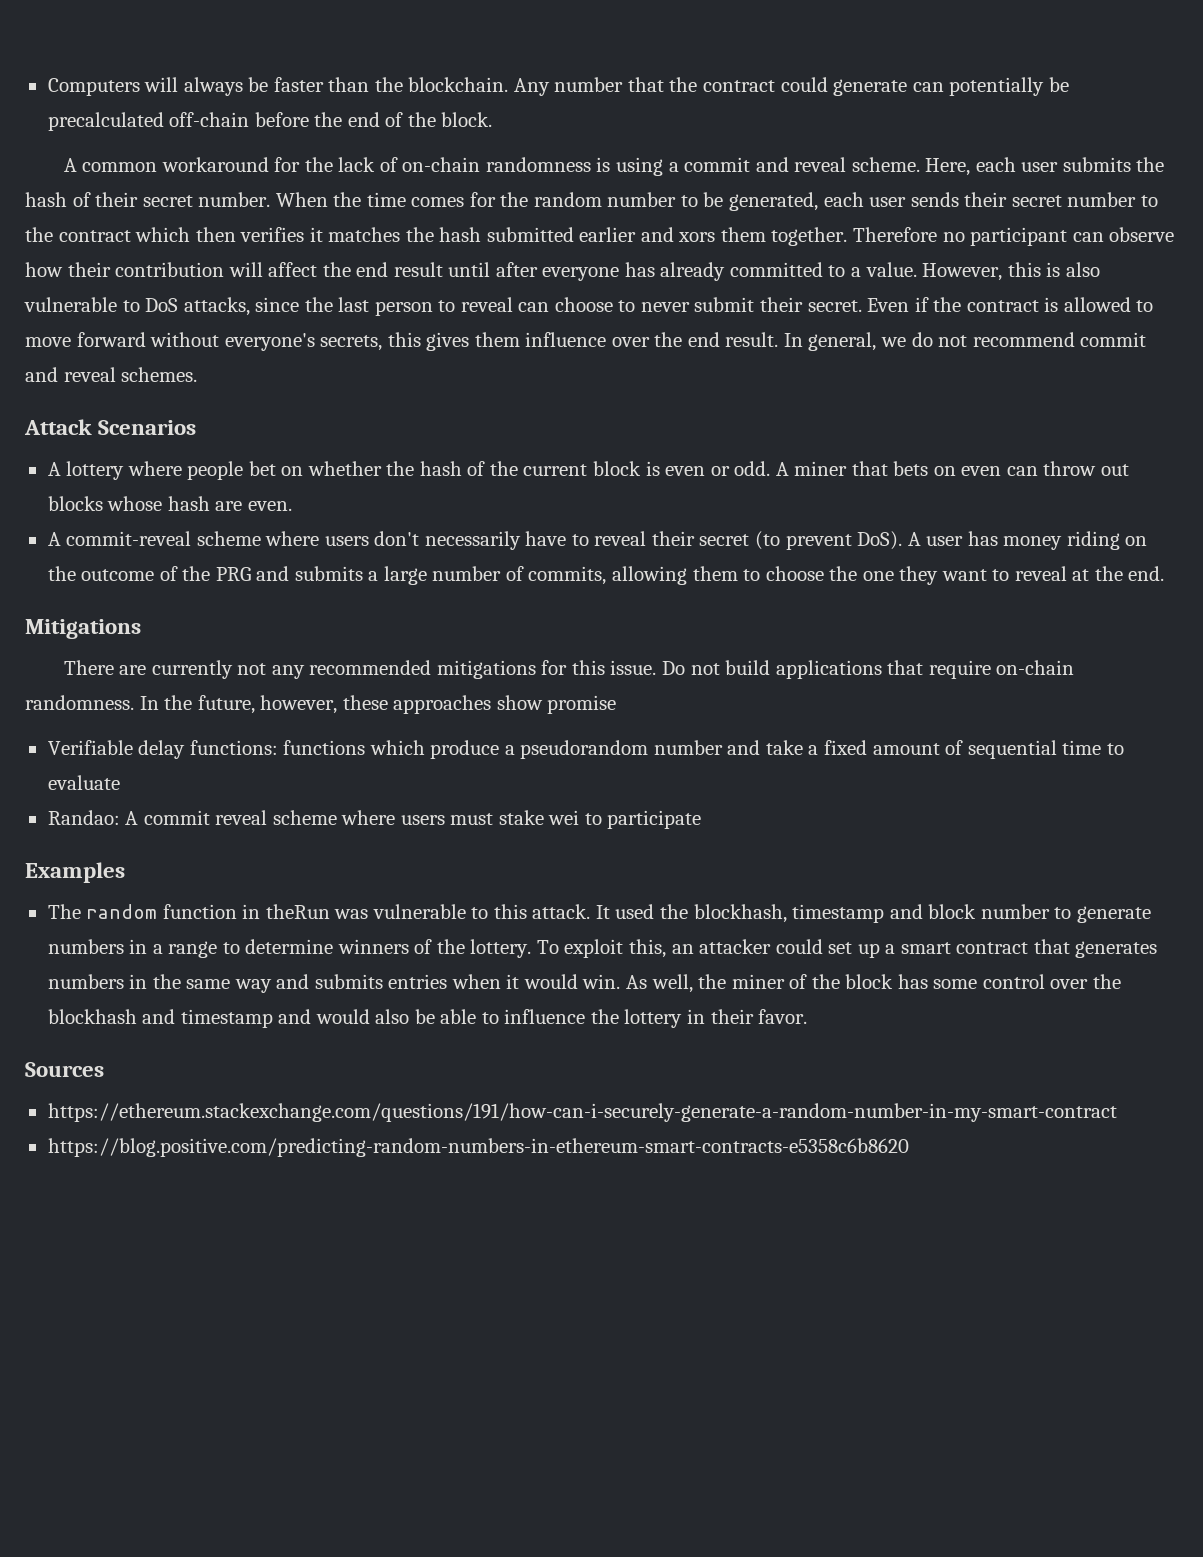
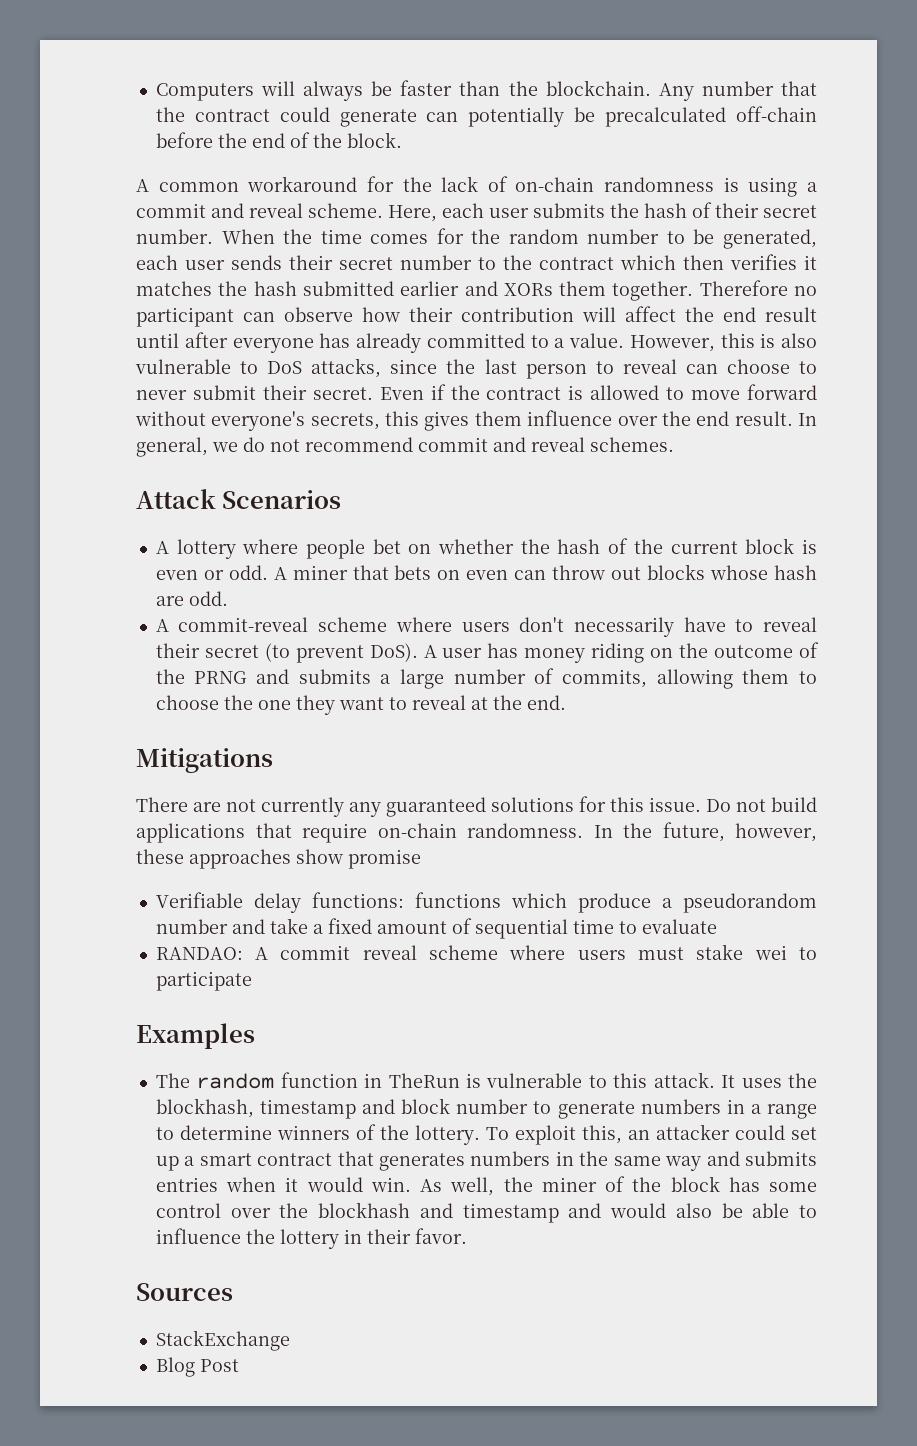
[678,232,716,242] xors -> [503,283,553,296] XORs
[247,501,292,511] even. -> [188,591,228,606] odd.
[215,567,251,581] PRG -> [194,671,248,684] PRNG
[151,660,536,679] currently not any recommended mitigations -> [226,797,574,817] not currently any guaranteed solutions
[47,810,120,825] Randao: -> [155,947,243,960] RANDAO:
[265,904,369,919] theRun was -> [388,1073,481,1088] TheRun is
[615,904,655,919] used -> [741,1078,782,1088] uses
[47,1103,1117,1122] [47,1138,909,1157] https://ethereum.stackexchange.com/questions/191/how-can-i-securely-generate-a-random-number-in-my-smart-contract // https://blog.positive.com/predicting-random-numbers-in-ethereum-smart-contracts-e5358c6b8620 -> [155,1330,290,1351] [155,1357,239,1377] StackExchange // Blog Post

